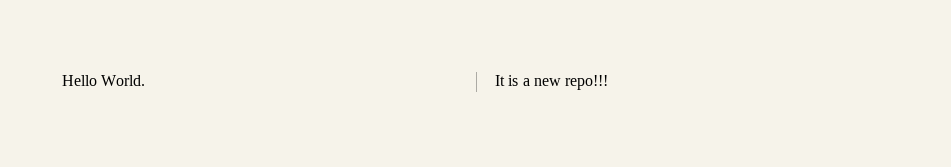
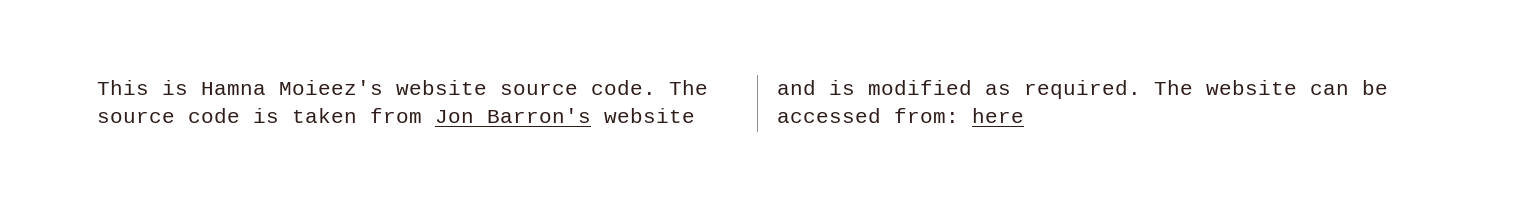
[62,75,146,86] [495,75,609,90] Hello World. // It is a new repo!!! -> [97,80,708,95] [97,108,695,123] [777,80,1388,99] [777,108,1024,123] This is Hamna Moieez's website source code. The source code is taken from Jon Barron's website and is modified as required. The website can be accessed from: here

